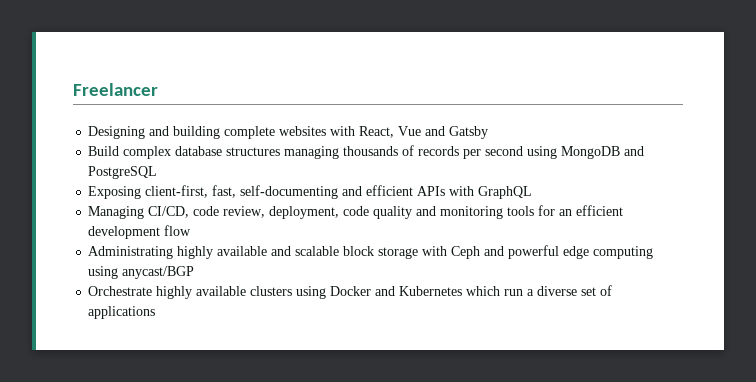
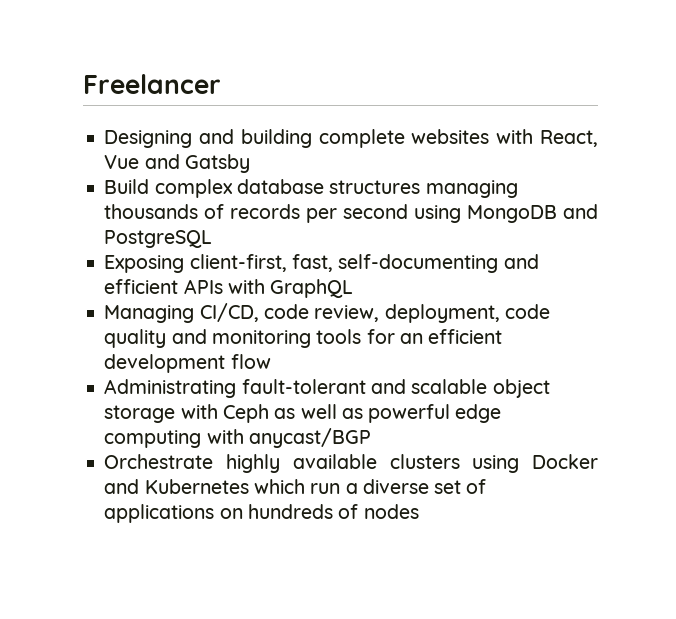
[177,246,268,259] highly available -> [241,379,366,394] fault-tolerant
[343,246,375,256] block -> [492,379,550,398] object
[484,246,505,256] and -> [274,404,363,419] as well as
[88,266,119,279] using -> [206,429,244,444] with
(156, 312) none -> [219,504,419,519] on hundreds of nodes

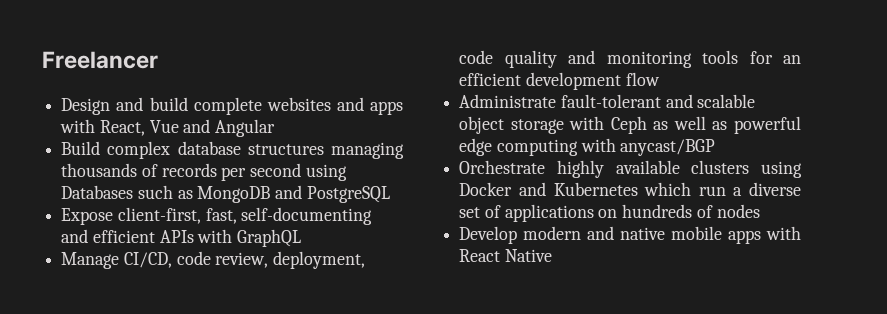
[104,129,490,148] Designing and building complete websites -> [61,97,403,115] Design and build complete websites and apps
[184,154,250,173] Gatsby -> [215,119,276,137] Angular
(462, 214) none -> [61,185,193,199] Databases such as
[104,255,185,273] Exposing -> [61,208,114,225] Expose
[104,305,195,323] Managing -> [61,252,120,269] Manage
[104,379,237,398] Administrating -> [459,94,557,108] Administrate
(419, 511) none -> [459,226,801,244] [459,249,552,262] // Develop modern and native mobile apps with React Native

